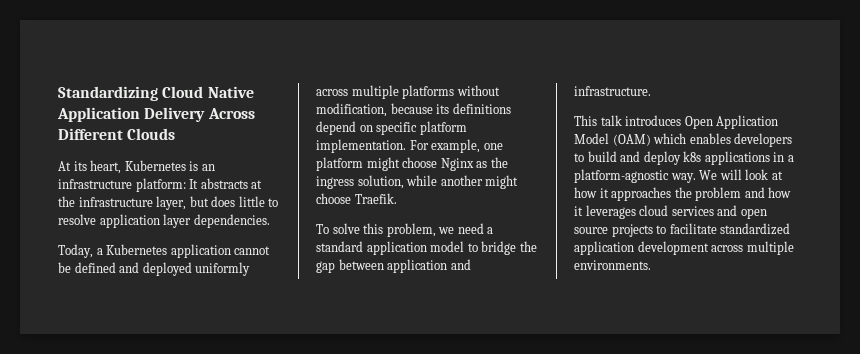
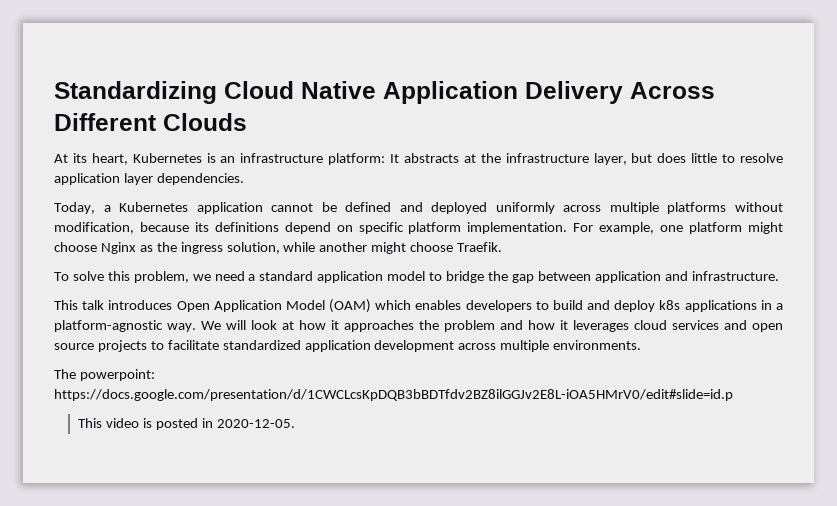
(651, 265) none -> [54,369,155,381] [54,389,733,401] [78,418,295,430] // The powerpoint: https://docs.google.com/presentation/d/1CWCLcsKpDQB3bBDTfdv2BZ8ilGGJv2E8L-iOA5HMrV0/edit#slide=id.p // This video is posted in 2020-12-05.

